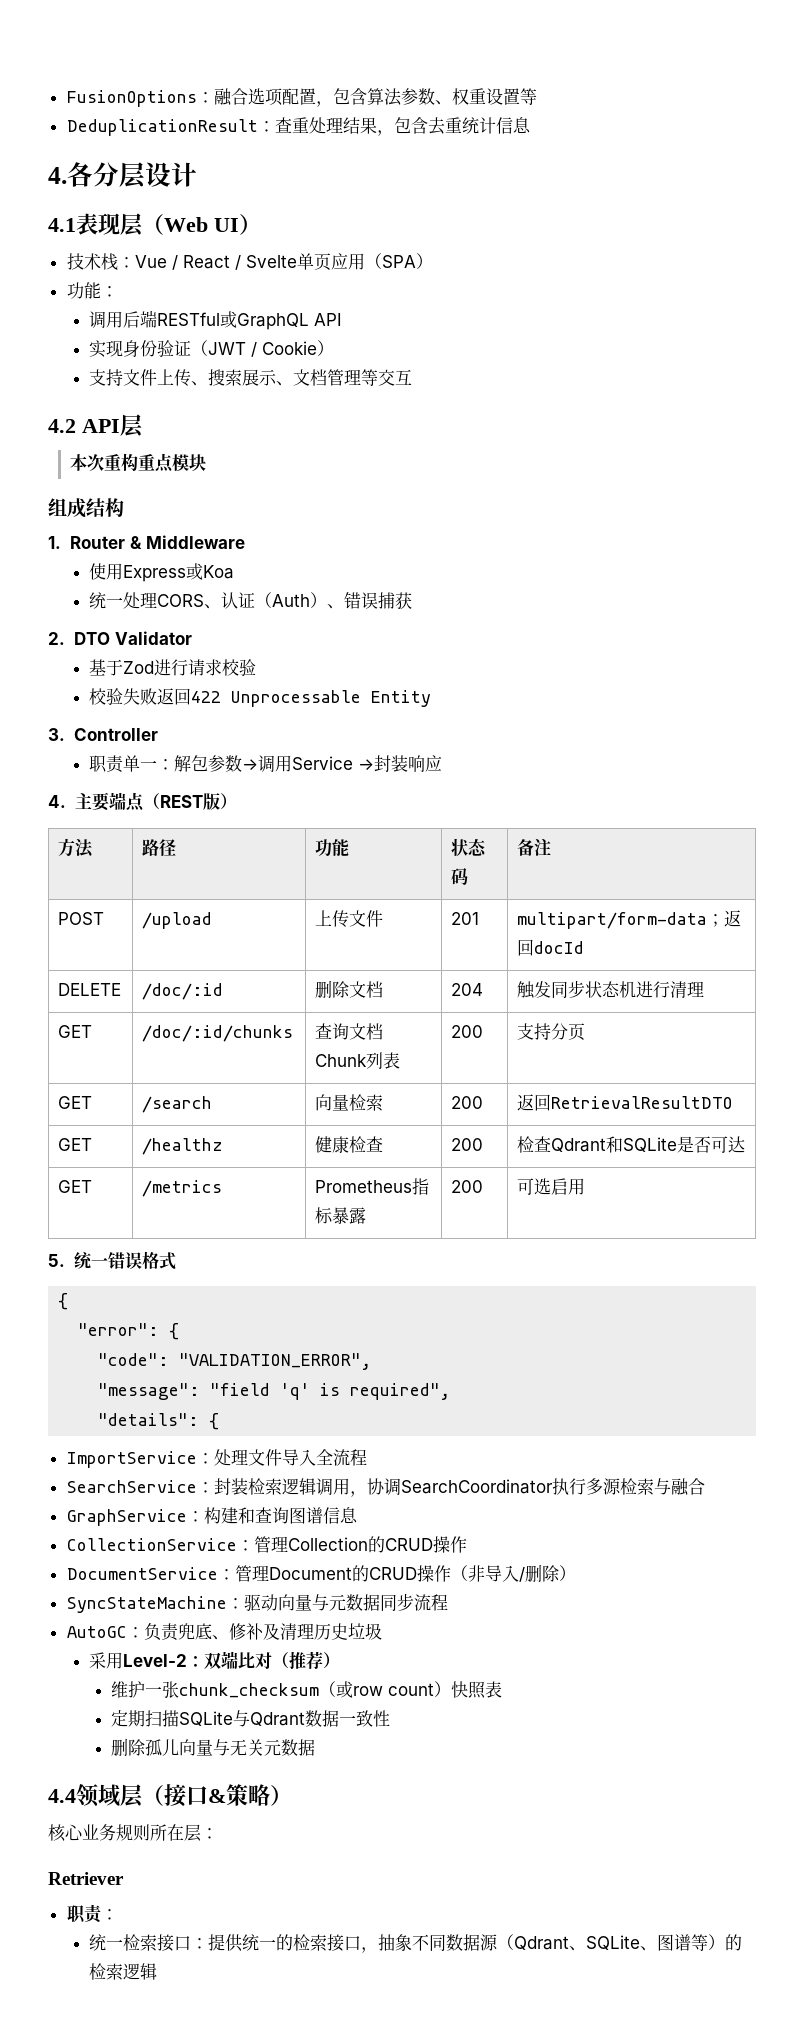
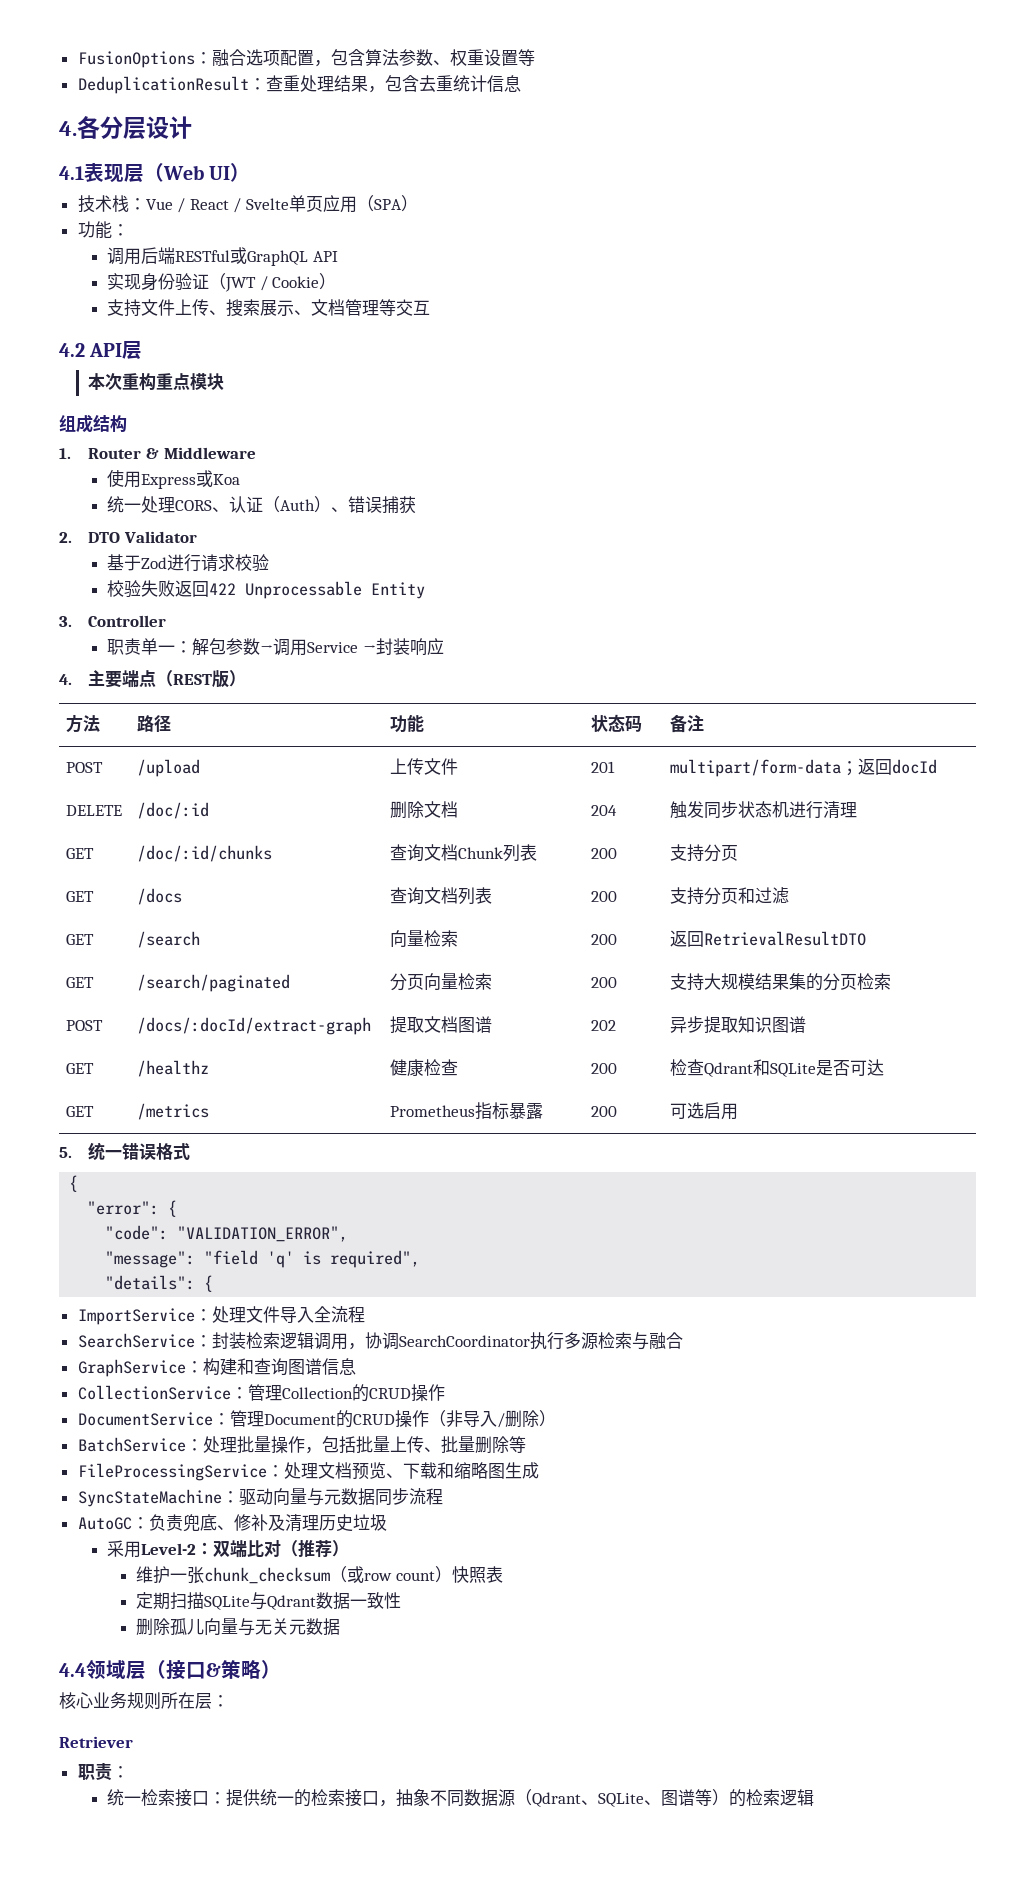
(586, 1032) none -> [65,891,94,902] [136,888,182,905] [389,887,492,905] [590,891,617,902] [669,887,789,905] // GET | /docs | 查询文档列表 | 200 | 支持分页和过滤
(734, 1102) none -> [65,977,94,988] [136,974,290,992] [389,973,492,991] [590,977,617,988] [669,973,891,991] [65,1020,103,1031] [136,1017,371,1035] [389,1016,492,1034] [590,1020,616,1031] [669,1016,806,1034] // GET | /search/paginated | 分页向量检索 | 200 | 支持大规模结果集的分页检索 // POST | /docs/:docId/extract-graph | 提取文档图谱 | 202 | 异步提取知识图谱
(576, 1573) none -> [77,1436,526,1454] [77,1462,539,1481] // BatchService：处理批量操作，包括批量上传、批量删除等 // FileProcessingService：处理文档预览、下载和缩略图生成

